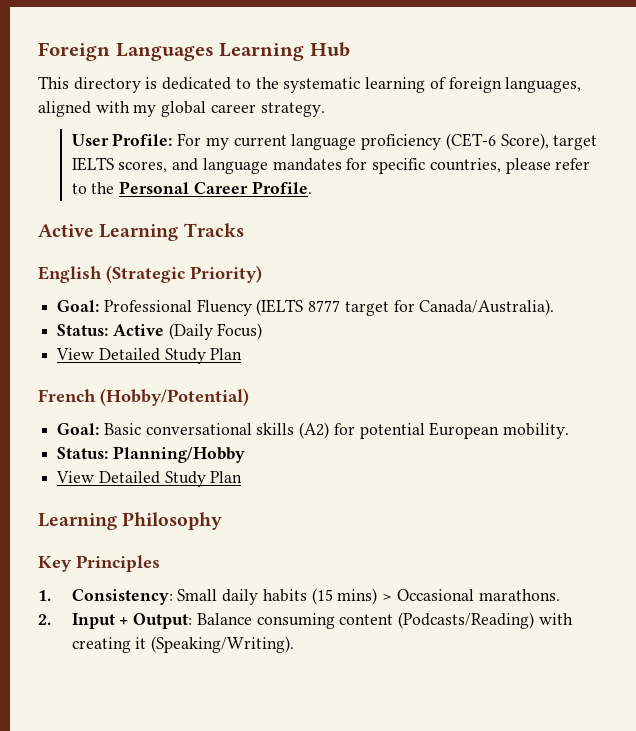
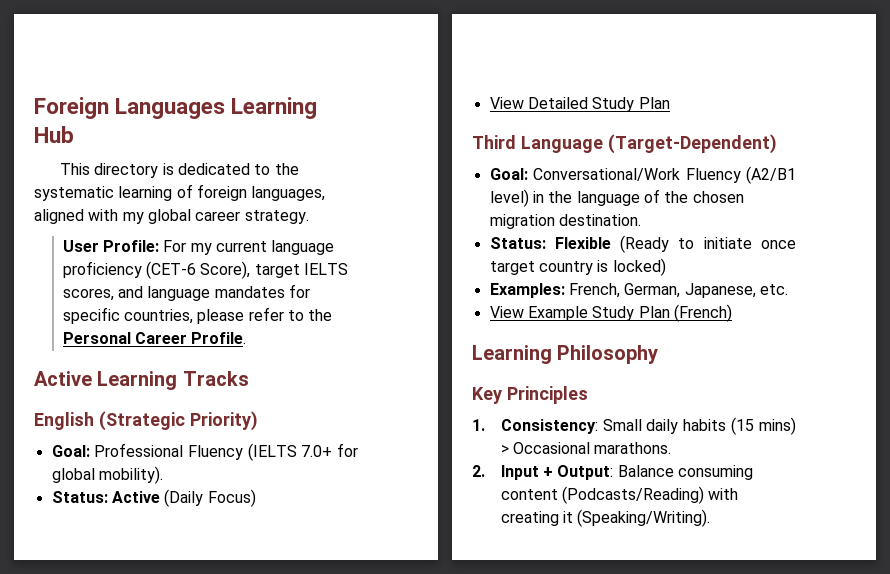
[308,299,555,316] 8777 target for Canada/Australia). -> [301,443,358,457] [51,466,163,484] 7.0+ for global mobility).
[38,388,249,406] [57,422,570,439] [57,446,245,463] [56,471,243,487] French (Hobby/Potential) // Goal: Basic conversational skills (A2) for potential European mobility. // Status: Planning/Hobby // View Detailed Study Plan -> [472,134,777,154] [489,166,796,184] [489,189,744,207] [489,214,641,229] [489,235,796,253] [489,258,666,276] [489,283,788,298] [489,304,732,322] Third Language (Target-Dependent) // Goal: Conversational/Work Fluency (A2/B1 level) in the language of the chosen migration destination. // Status: Flexible (Ready to initiate once target country is locked) // Examples: French, German, Japanese, etc. // View Example Study Plan (French)

